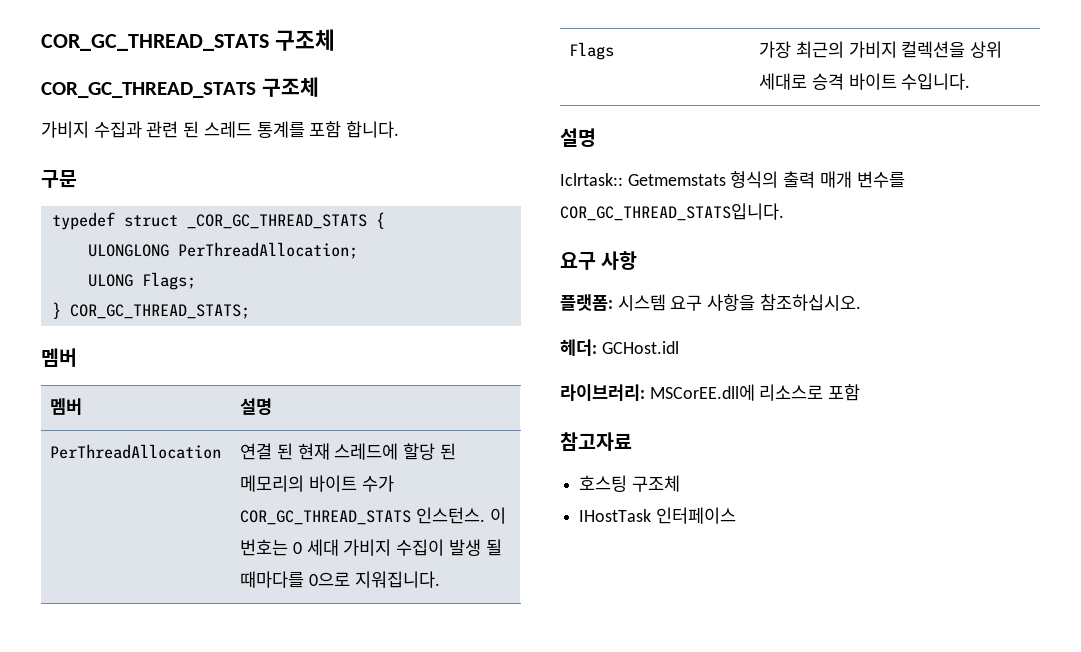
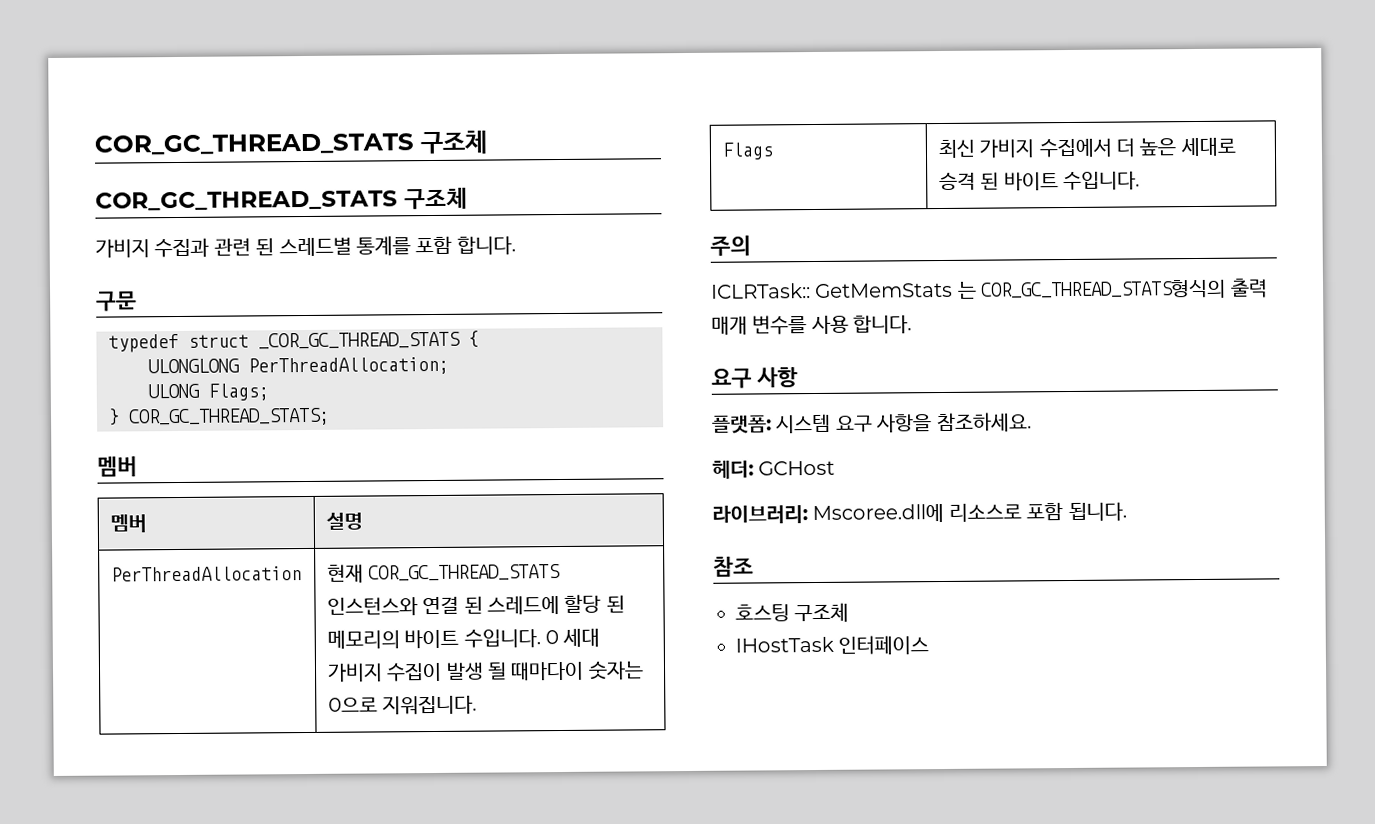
[203,121,252,138] 스레드 -> [278,237,352,257] 스레드별
(222, 451) none -> [326,563,562,583] [326,597,418,616] 현재 COR_GC_THREAD_STATS 인스턴스와
[297,443,330,460] 현재 -> (483, 605) none
[361,475,394,492] [240,507,506,525] [240,539,289,556] 수가 COR_GC_THREAD_STATS 인스턴스. 이 번호는 -> [463,629,541,648] 수입니다.
[240,571,305,588] 때마다를 -> [510,661,644,681] 때마다이 숫자는
[759,41,1003,58] 가장 최근의 가비지 컬렉션을 상위 -> [937,138,1177,159] 최신 가비지 수집에서 더 높은
(845, 81) none -> [980,172,1000,190] 된
[560,128,596,147] [560,171,779,188] 설명 // Iclrtask:: Getmemstats 형식의 -> [710,235,751,256] [710,279,1227,300] 주의 // ICLRTask:: GetMemStats 는 COR_GC_THREAD_STATS형식의
[560,203,784,221] COR_GC_THREAD_STATS입니다. -> [810,314,913,335] 사용 합니다.
[759,294,861,311] 참조하십시오. -> [936,412,1032,433] 참조하세요.
[601,341,679,354] GCHost.idl -> [758,460,836,476] GCHost
[649,384,755,401] MSCorEE.dll에 -> [812,503,945,524] Mscoree.dll에
[560,432,632,451] // 참고자료 -> [1067,502,1127,522] [713,556,754,577] 됩니다. // 참조

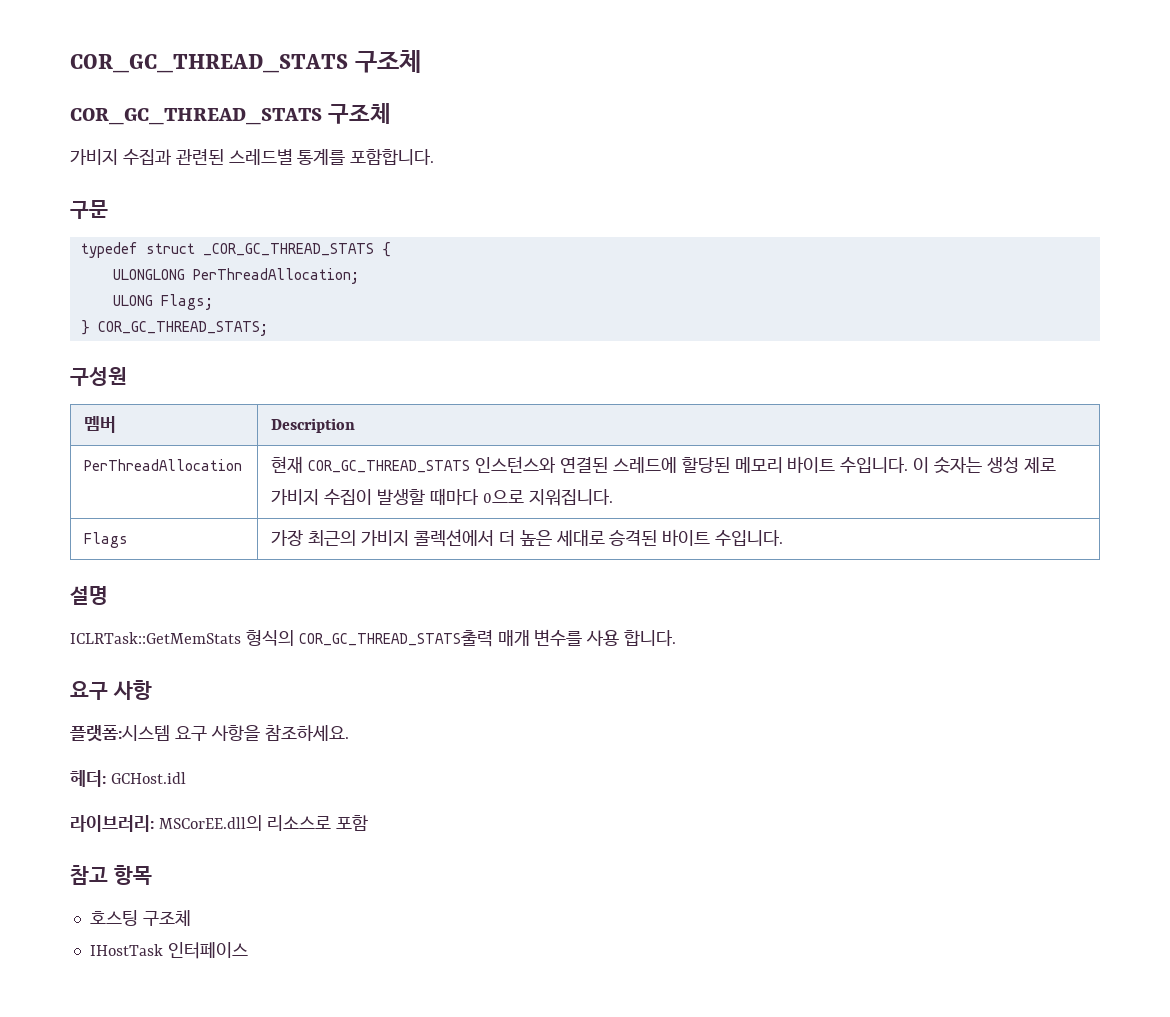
[213,235,516,257] 관련 된 스레드별 통계를 포함 합니다. -> [175,148,435,165] 관련된 스레드별 통계를 포함합니다.
[97,456,138,477] 멤버 -> [70,367,127,386] 구성원
[325,511,363,530] 설명 -> [271,418,356,433] Description
[422,594,625,615] [326,628,601,649] [326,661,644,682] 연결 된 스레드에 할당 된 메모리의 바이트 수입니다. 0 세대 가비지 수집이 발생 될 때마다이 숫자는 -> [559,456,1056,473] [271,488,479,505] 연결된 스레드에 할당된 메모리 바이트 수입니다. 이 숫자는 생성 제로 가비지 수집이 발생할 때마다
[937,138,1113,159] 최신 가비지 수집에서 -> [271,529,494,547] 가장 최근의 가비지 콜렉션에서
[938,171,1000,192] 승격 된 -> [609,530,658,546] 승격된
[710,235,751,256] [710,278,1268,300] 주의 // ICLRTask:: GetMemStats 는 COR_GC_THREAD_STATS형식의 출력 -> [70,586,108,605] [70,630,493,647] 설명 // ICLRTask::GetMemStats 형식의 COR_GC_THREAD_STATS출력
[712,413,832,434] 플랫폼: 시스템 -> [70,725,170,742] 플랫폼:시스템
[758,460,836,476] GCHost -> [110,772,186,784] GCHost.idl
[812,503,945,524] Mscoree.dll에 -> [158,815,262,831] MSCorEE.dll의
[1067,502,1127,522] [713,556,754,577] 됩니다. // 참조 -> [70,865,152,885] // 참고 항목

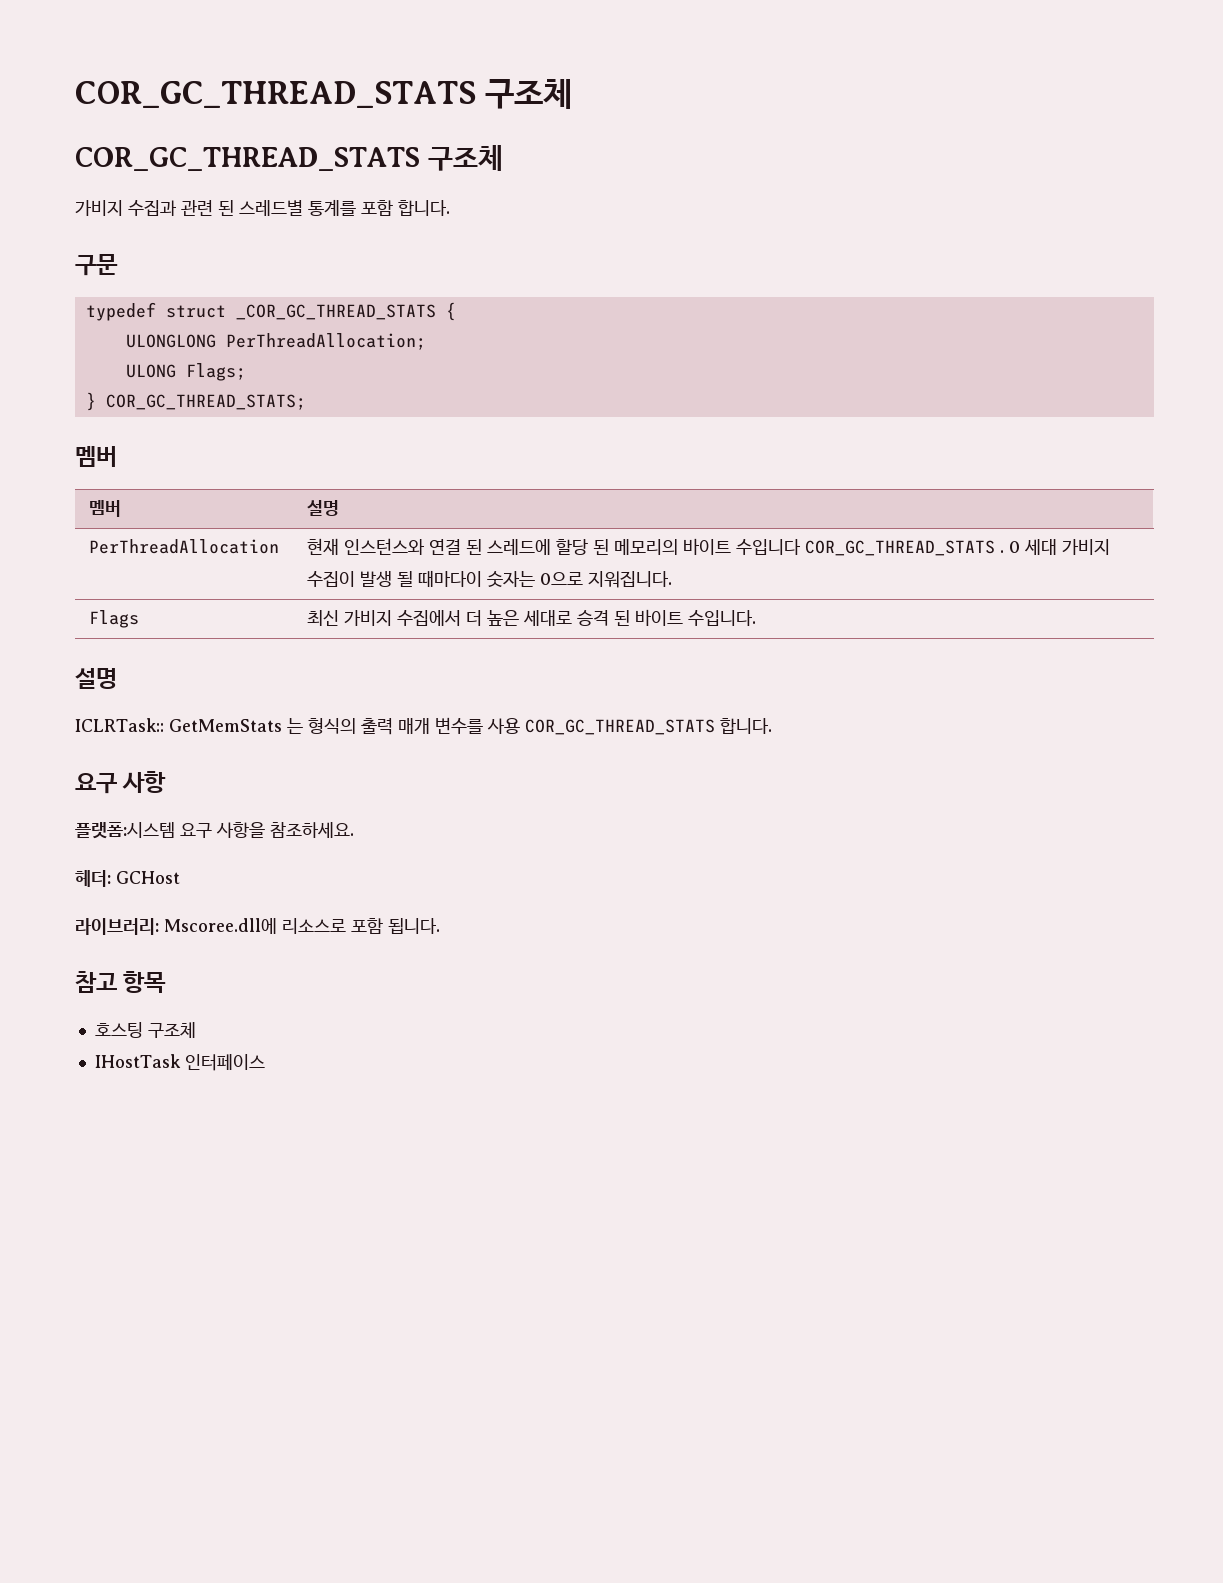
[175,148,435,165] 관련된 스레드별 통계를 포함합니다. -> [181,199,450,216] 관련 된 스레드별 통계를 포함 합니다.
[70,367,127,386] 구성원 -> [75,446,117,467] 멤버
[271,418,356,433] Description -> [306,500,339,516] 설명
[308,456,1056,473] [271,488,479,505] COR_GC_THREAD_STATS 인스턴스와 연결된 스레드에 할당된 메모리 바이트 수입니다. 이 숫자는 생성 제로 가비지 수집이 발생할 때마다 -> [343,538,1110,556] [306,570,535,587] 인스턴스와 연결 된 스레드에 할당 된 메모리의 바이트 수입니다 COR_GC_THREAD_STATS . 0 세대 가비지 수집이 발생 될 때마다이 숫자는
[271,529,494,547] 가장 최근의 가비지 콜렉션에서 -> [306,610,461,626] 최신 가비지 수집에서
[609,530,658,546] 승격된 -> [576,610,630,626] 승격 된
[70,630,493,647] ICLRTask::GetMemStats 형식의 COR_GC_THREAD_STATS출력 -> [75,718,393,735] ICLRTask:: GetMemStats 는 형식의 출력
(620, 638) none -> [524,719,715,735] COR_GC_THREAD_STATS
[110,772,186,784] GCHost.idl -> [116,871,180,884] GCHost
[158,815,262,831] MSCorEE.dll의 -> [164,918,277,934] Mscoree.dll에
(368, 823) none -> [388,918,440,934] 됩니다.

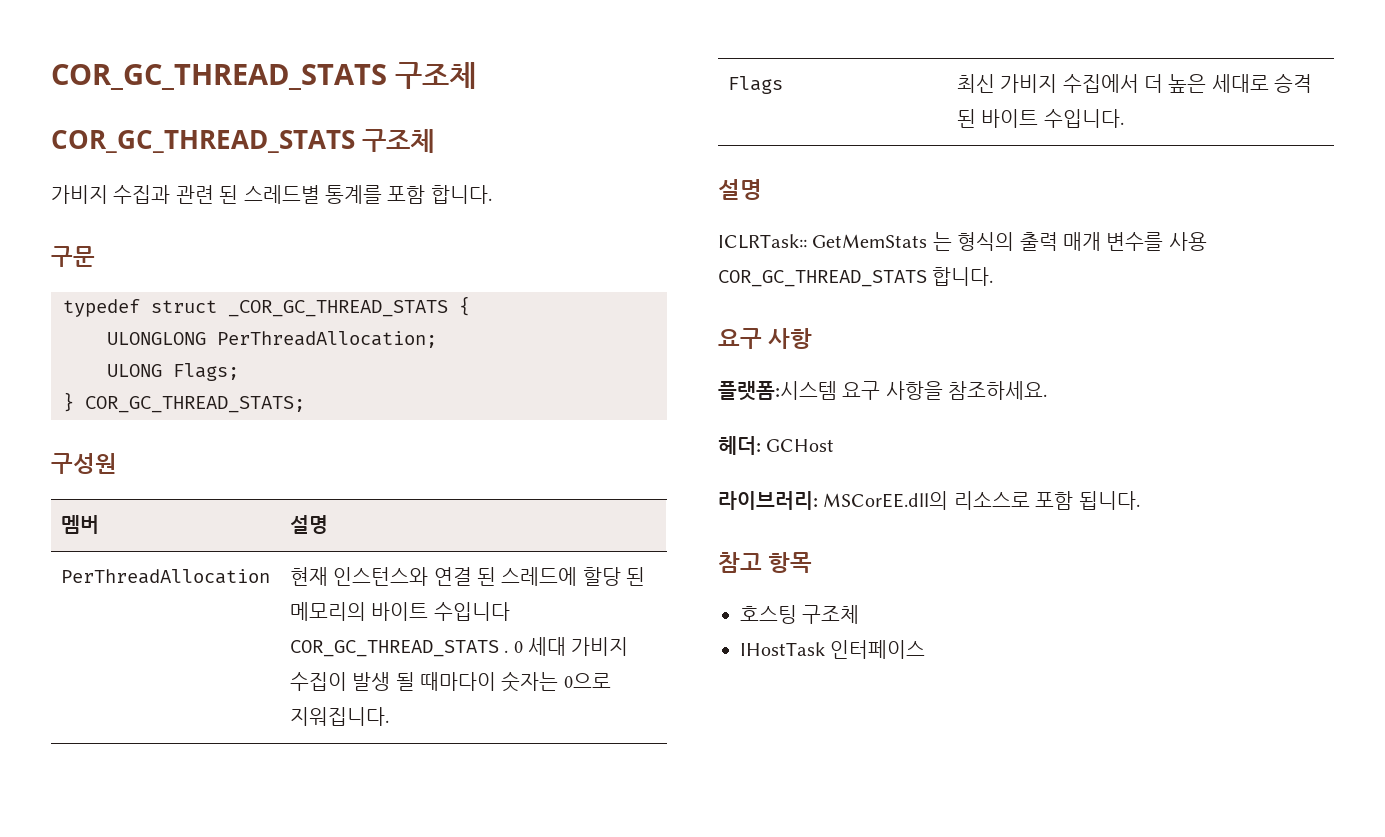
[75,446,117,467] 멤버 -> [51,453,117,474] 구성원
[164,918,277,934] Mscoree.dll에 -> [823,491,949,510] MSCorEE.dll의

